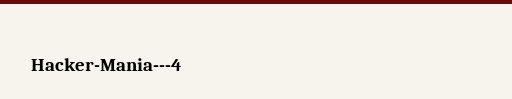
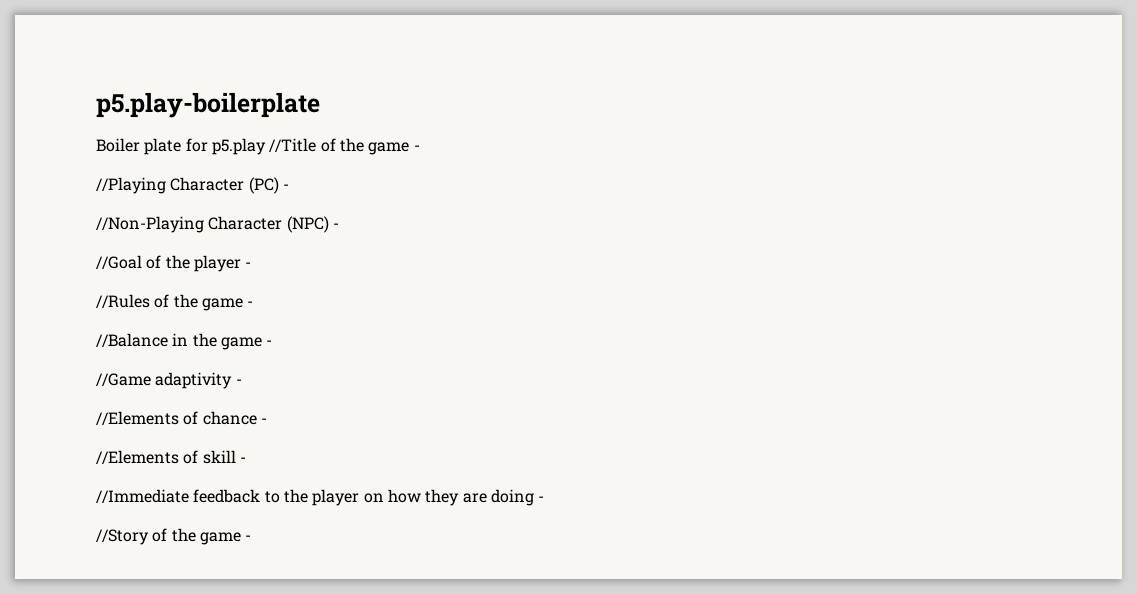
[31,58,182,71] Hacker-Mania---4 -> [96,92,320,118] [96,138,420,155] [96,177,289,194] [96,216,339,233] [96,255,252,272] [96,294,254,311] [96,333,273,350] [96,372,242,389] [96,411,267,425] [96,450,246,464] [96,489,545,506] [96,528,252,545] p5.play-boilerplate // Boiler plate for p5.play //Title of the game - // //Playing Character (PC) - // //Non-Playing Character (NPC) - // //Goal of the player - // //Rules of the game - // //Balance in the game - // //Game adaptivity - // //Elements of chance - // //Elements of skill - // //Immediate feedback to the player on how they are doing - // //Story of the game -

